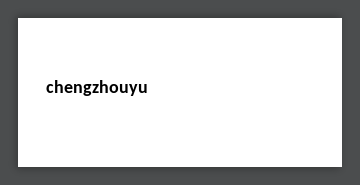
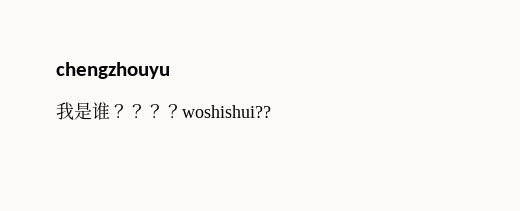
(148, 88) none -> [56,102,271,120] // 我是谁？？？？woshishui??

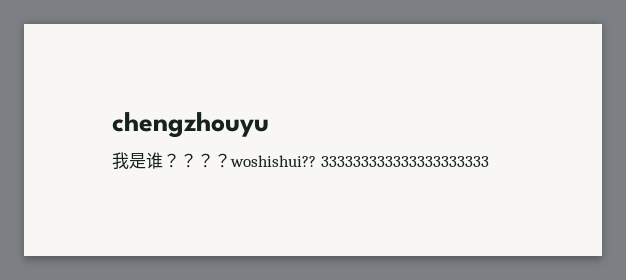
(271, 111) none -> [320,156,489,167] 333333333333333333333

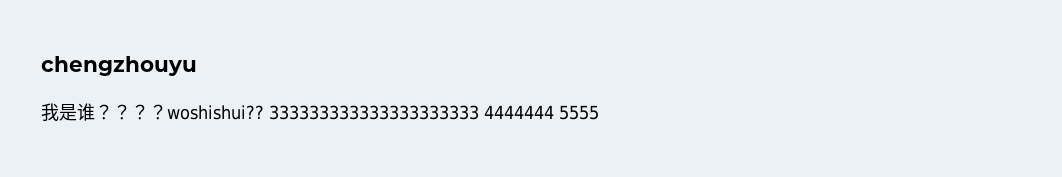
(489, 161) none -> [484,105,599,120] 4444444 5555

